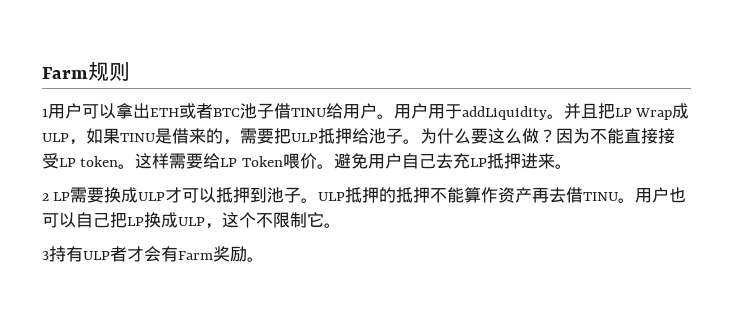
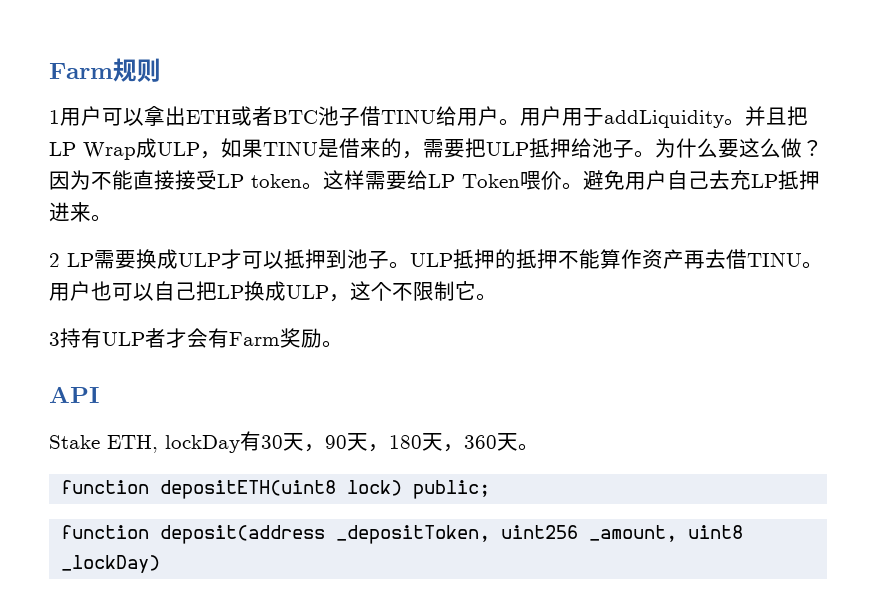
(264, 259) none -> [49,386,99,403] [49,431,539,453] [61,480,491,499] [61,525,744,544] [61,555,161,573] // API // Stake ETH, lockDay有30天，90天，180天，360天。 // function depositETH(uint8 lock) public; // function deposit(address _depositToken, uint256 _amount, uint8 _lockDay)

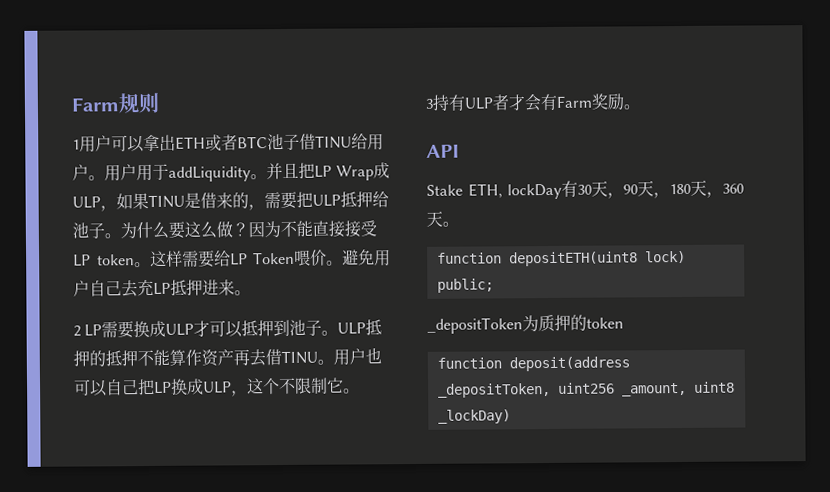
(491, 489) none -> [427,314,624,334] // _depositToken为质押的token

